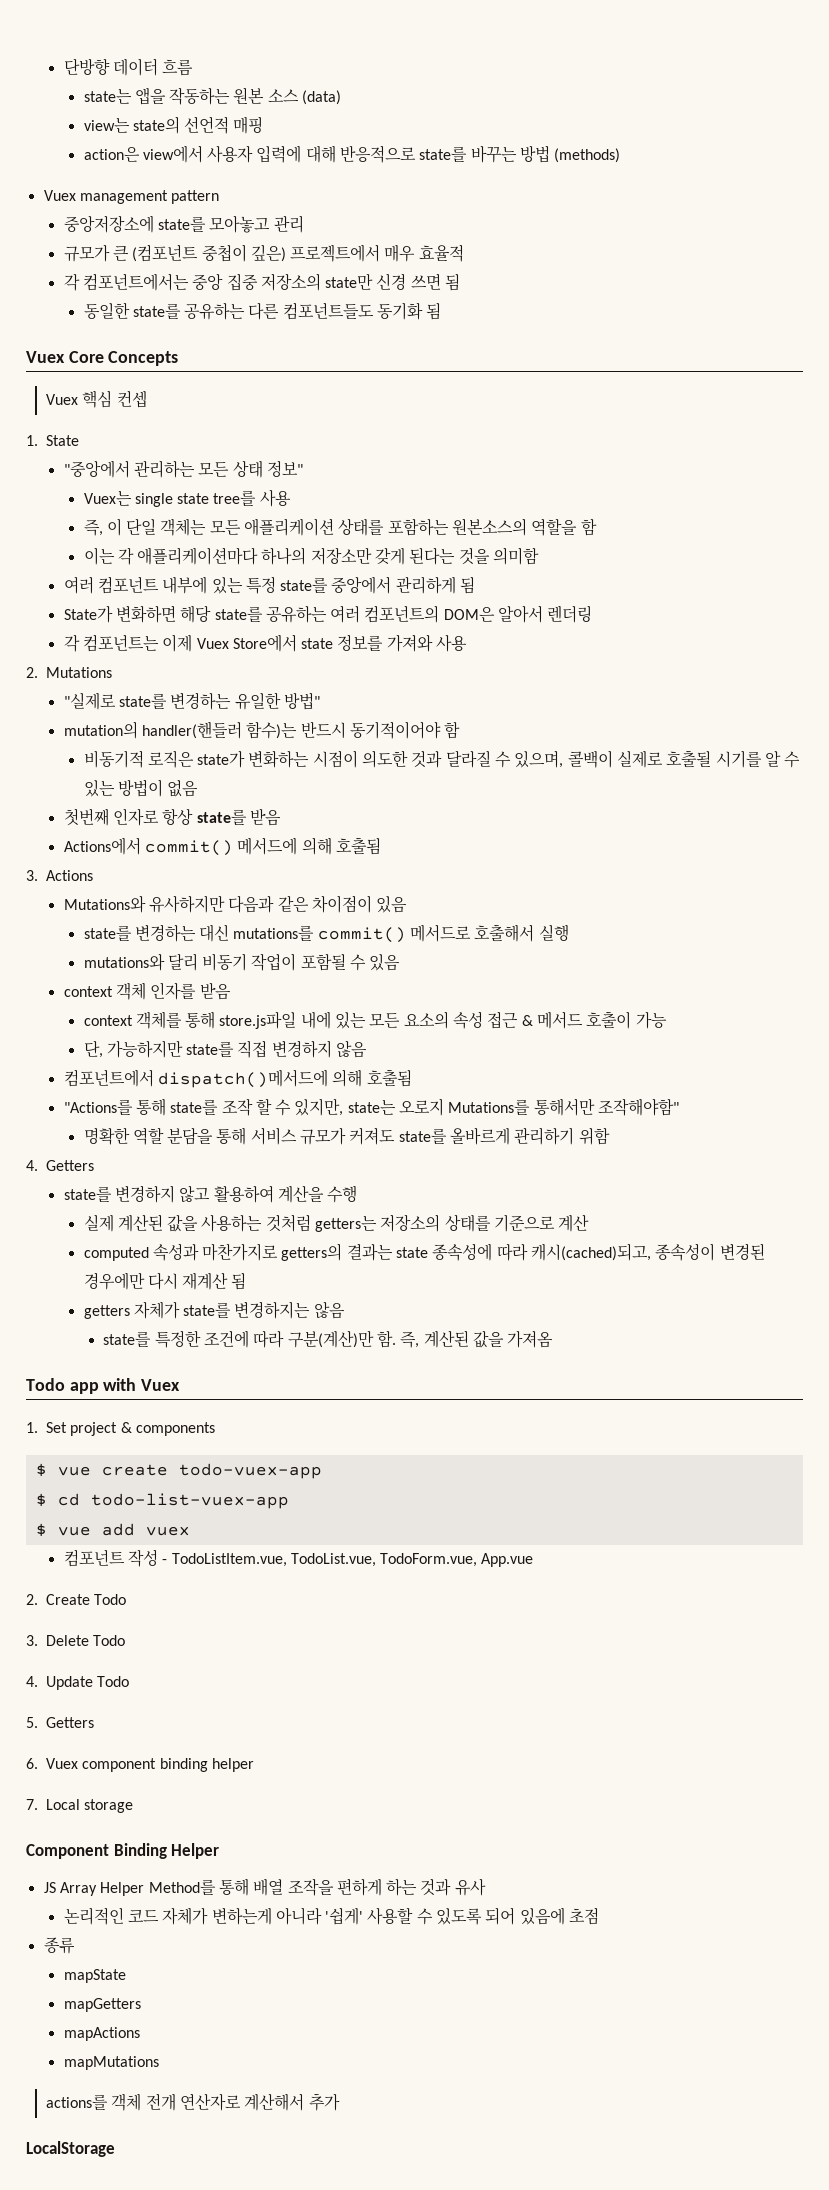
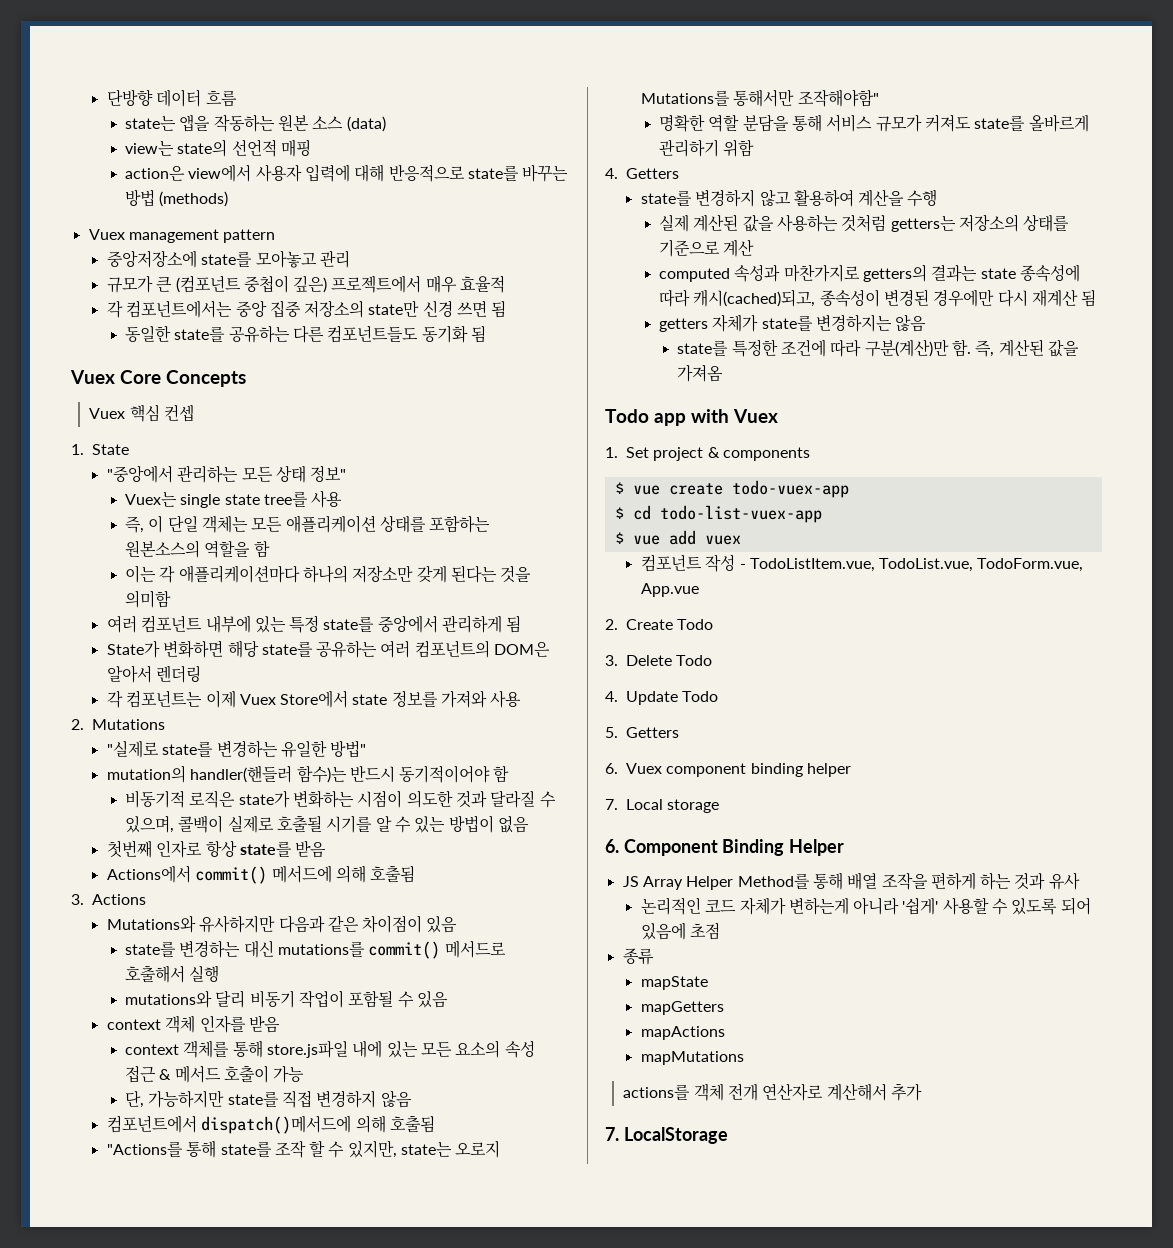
(134, 1806) none -> [605,839,619,853] 6.
(340, 2102) none -> [605,1127,619,1141] 7.

